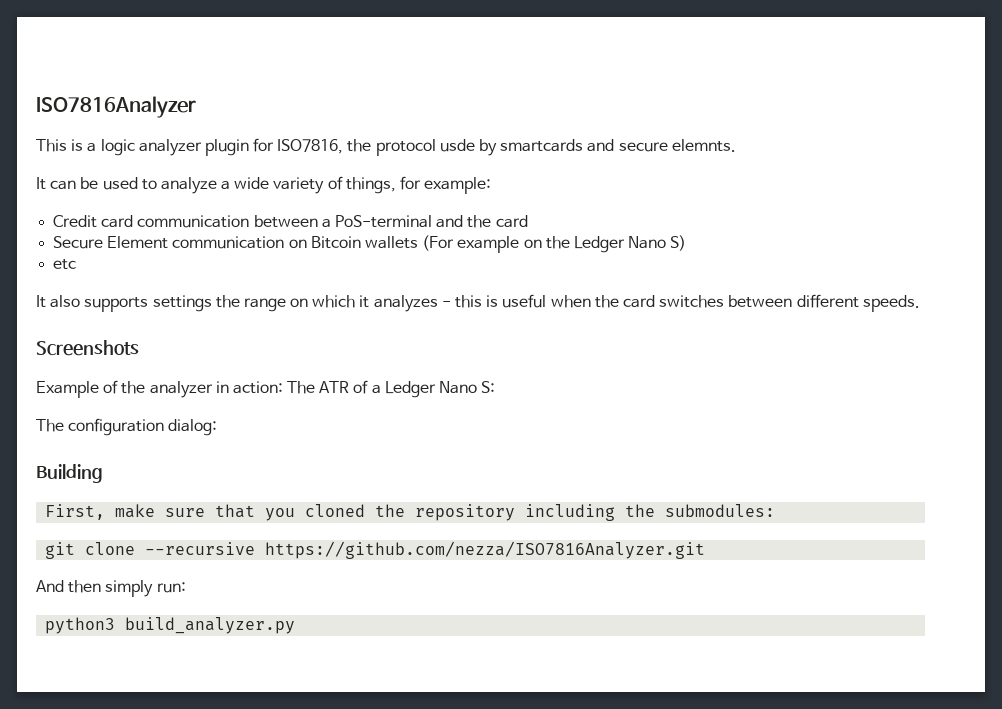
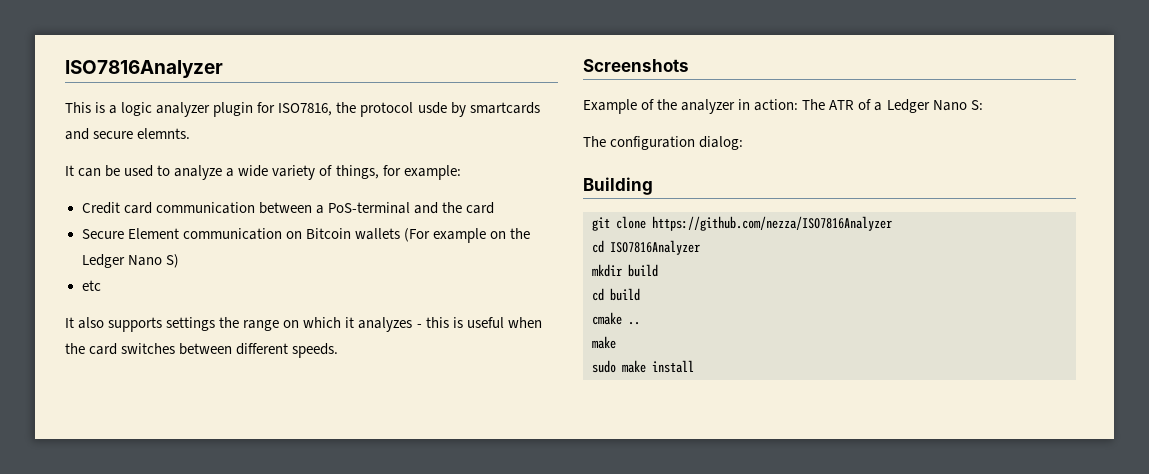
[45,504,776,521] [45,541,706,559] [36,580,186,597] [45,617,296,634] First, make sure that you cloned the repository including the submodules: // git clone --recursive https://github.com/nezza/ISO7816Analyzer.git // And then simply run: // python3 build_analyzer.py -> [592,216,892,231] [592,240,700,255] [592,264,658,277] [592,288,640,301] [592,312,640,325] [592,336,616,349] [592,360,694,373] git clone https://github.com/nezza/ISO7816Analyzer // cd ISO7816Analyzer // mkdir build // cd build // cmake .. // make // sudo make install

